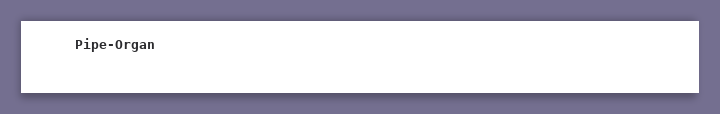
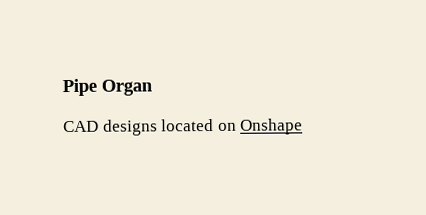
[75,38,155,52] Pipe-Organ -> [62,78,153,97] [63,118,304,136] Pipe Organ // CAD designs located on Onshape

